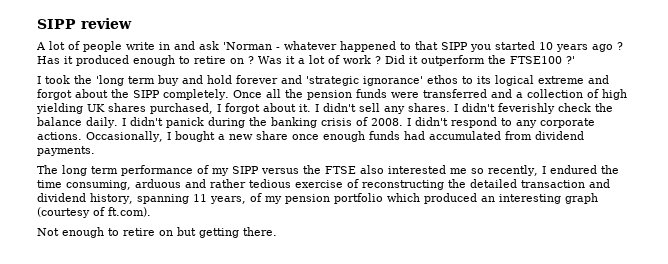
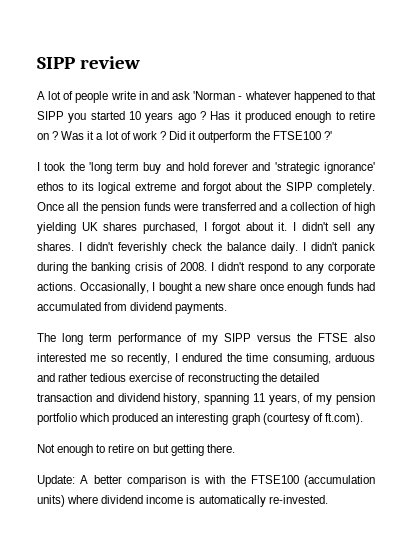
(277, 231) none -> [37,475,375,487] [37,495,328,507] // Update: A better comparison is with the FTSE100 (accumulation units) where dividend income is automatically re-invested.

